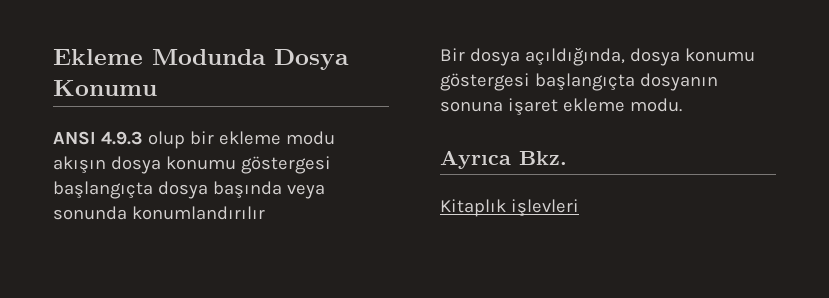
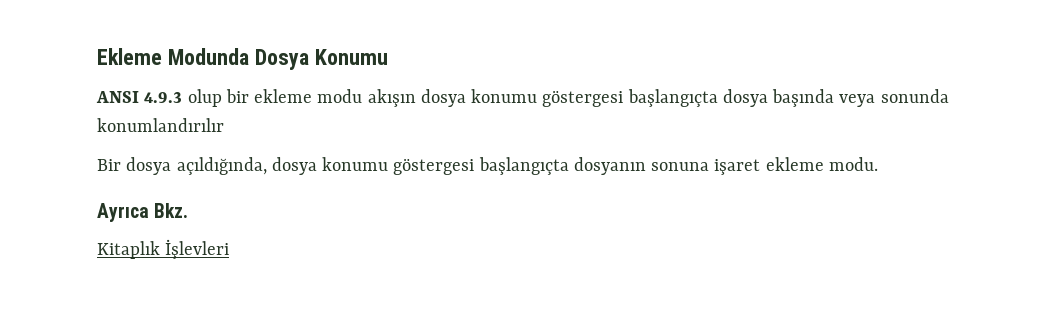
[510,199,579,217] işlevleri -> [165,239,230,259] İşlevleri

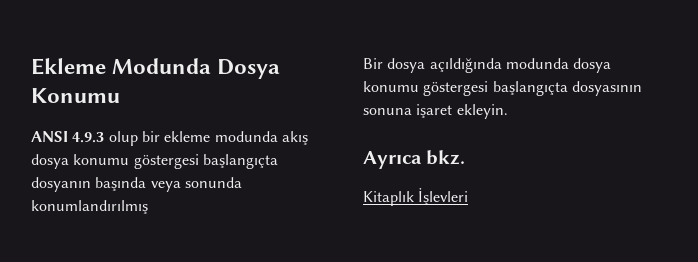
[317,89,949,107] [97,118,224,132] [97,157,267,175] modu akışın dosya konumu göstergesi başlangıçta dosya başında veya sonunda konumlandırılır // Bir dosya açıldığında, -> [214,131,308,145] modunda akış
[651,157,878,175] sonuna işaret ekleme modu. -> [95,177,242,192] [31,200,148,214] [363,58,612,73] [363,81,642,96] [363,104,508,119] başında veya sonunda konumlandırılmış // Bir dosya açıldığında modunda dosya konumu göstergesi başlangıçta dosyasının sonuna işaret ekleyin.
[154,203,189,218] Bkz. -> [426,150,466,165] bkz.

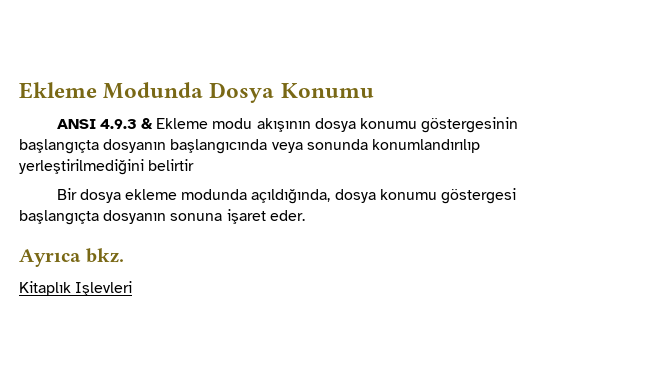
[108,131,160,146] olup bir -> [141,117,519,133] [19,139,480,154] [19,159,195,175] [56,188,121,203] & Ekleme modu akışının dosya konumu göstergesinin başlangıçta dosyanın başlangıcında veya sonunda konumlandırılıp yerleştirilmediğini belirtir // Bir dosya
[281,131,308,145] akış -> [251,189,331,204] açıldığında,
[95,177,242,192] [31,200,148,214] [363,58,612,73] [363,81,642,96] başında veya sonunda konumlandırılmış // Bir dosya açıldığında modunda dosya konumu göstergesi başlangıçta dosyasının -> (167, 217) none
[456,104,508,119] ekleyin. -> [269,210,305,221] eder.
[418,188,469,205] İşlevleri -> [75,281,133,296] Işlevleri

